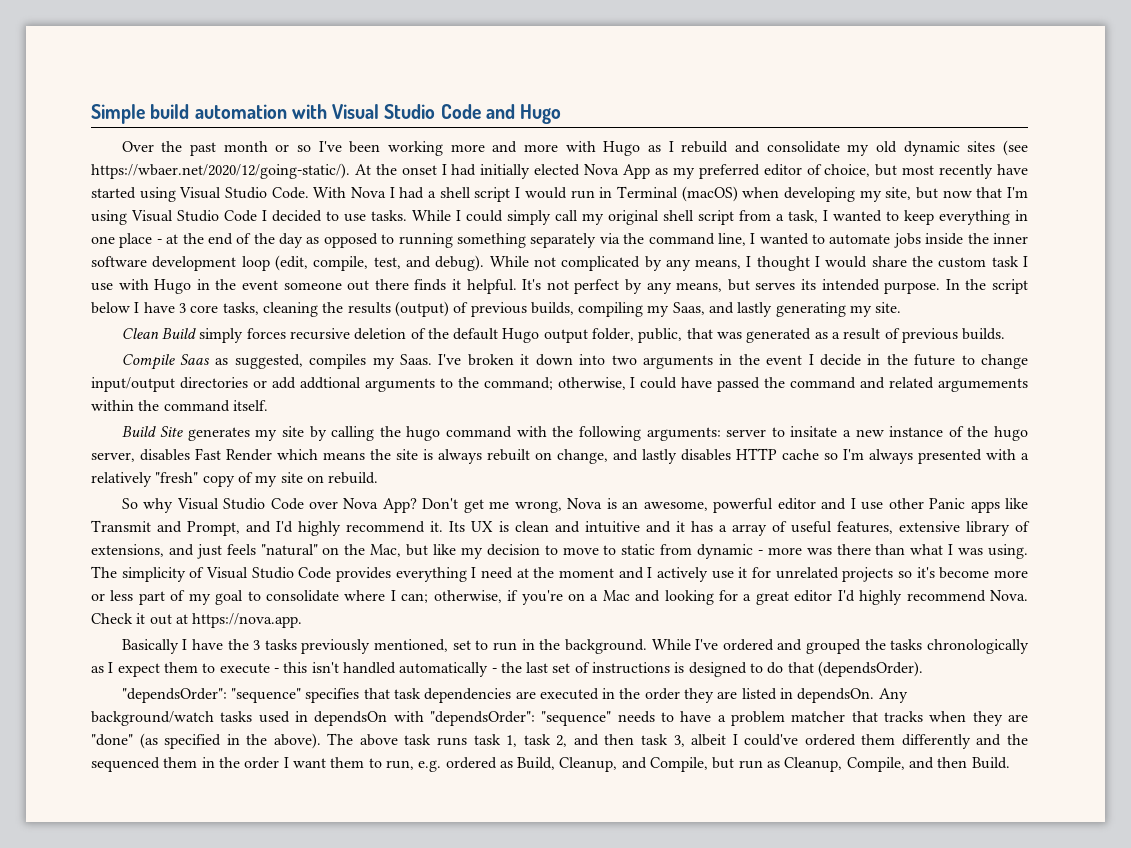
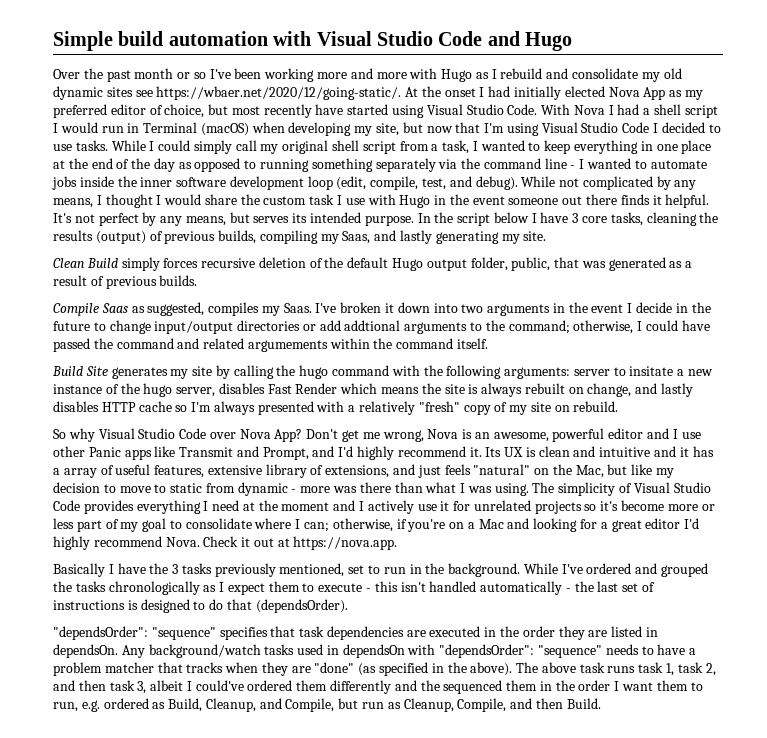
[1003,140,1028,156] [91,163,350,179] (see https://wbaer.net/2020/12/going-static/). -> [135,86,402,100] see https://wbaer.net/2020/12/going-static/.
[156,239,162,244] - -> (712, 147) none
[717,233,746,246] line, -> [544,158,576,169] line -

